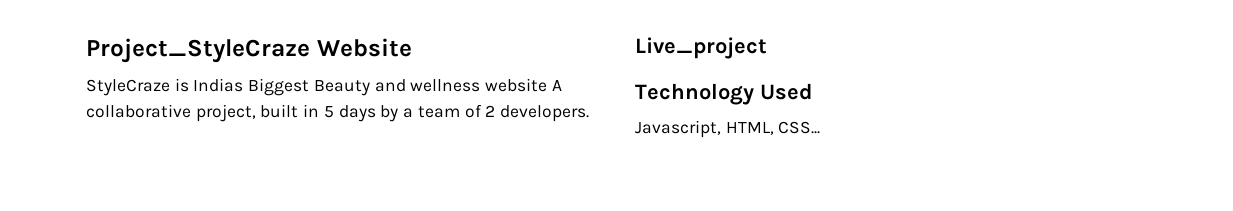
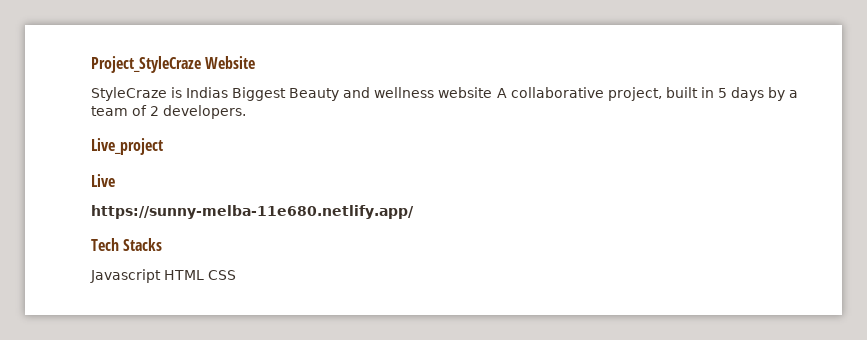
[635,83,813,105] [635,120,821,138] Technology Used // Javascript, HTML, CSS... -> [91,174,115,187] [91,205,414,219] [91,238,163,251] [90,269,236,283] Live // https://sunny-melba-11e680.netlify.app/ // Tech Stacks // Javascript HTML CSS

